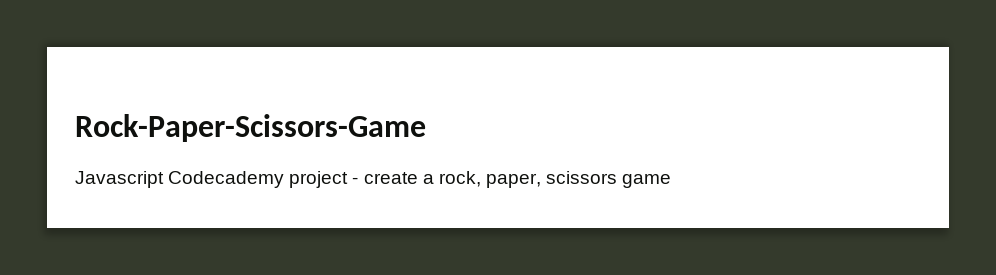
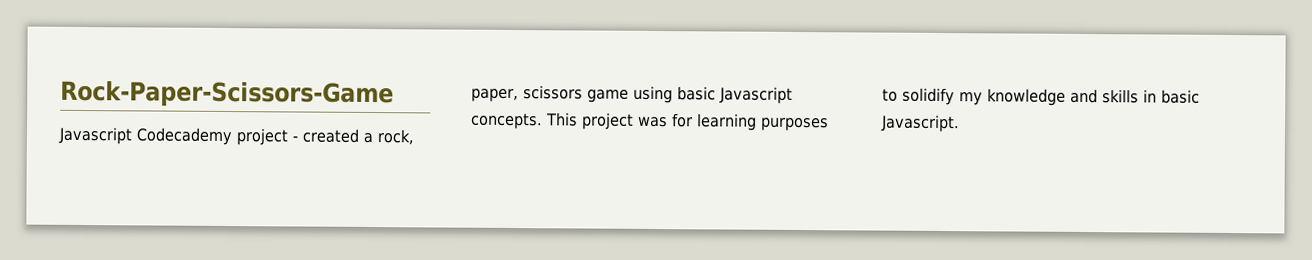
[363,172,418,184] create -> [302,128,360,143] created
(672, 181) none -> [633,85,793,104] [471,112,829,132] [882,87,1200,106] [880,114,960,133] using basic Javascript concepts. This project was for learning purposes to solidify my knowledge and skills in basic Javascript.

